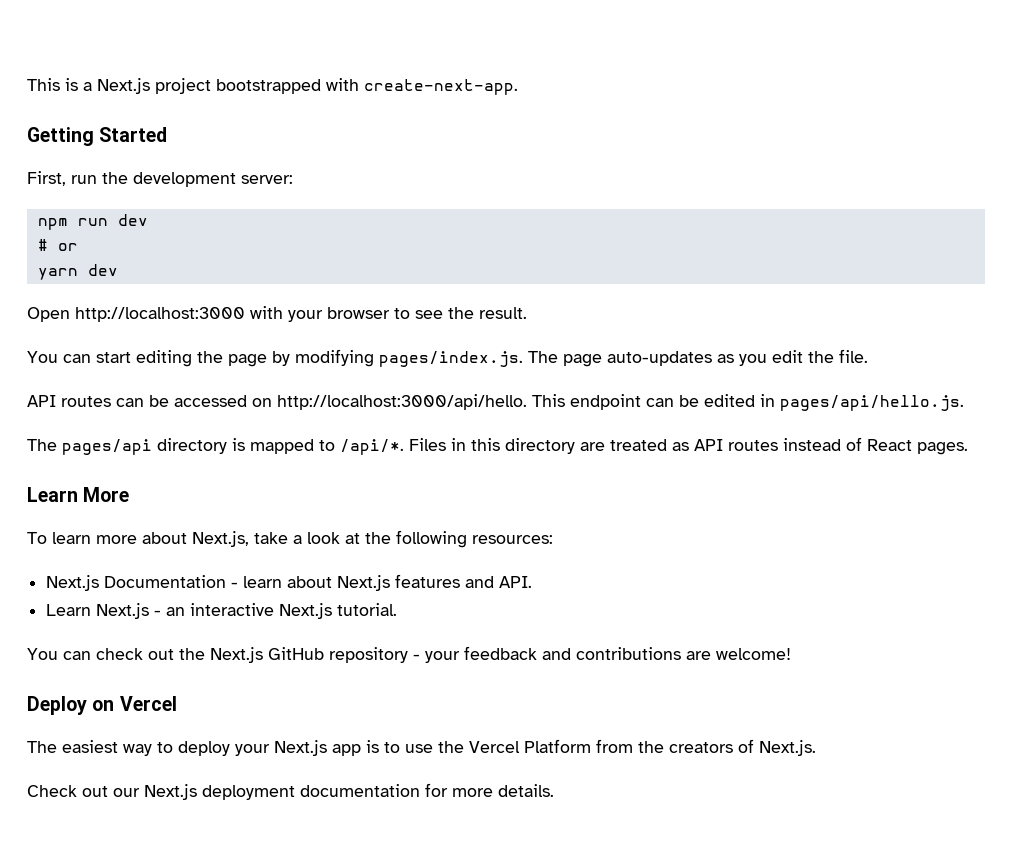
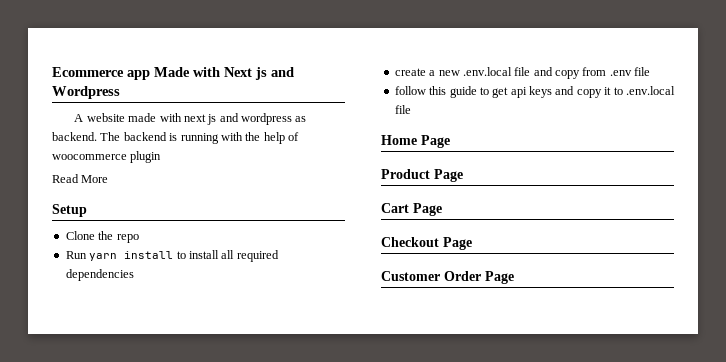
[27,78,518,95] [27,127,168,146] [27,171,293,187] [37,214,148,230] [37,239,78,251] [37,264,118,280] [27,306,527,322] [27,349,868,367] [27,394,964,411] [27,437,968,455] [27,487,130,502] [27,530,553,548] [46,574,533,591] [46,603,398,619] [27,646,791,663] [27,696,177,715] [27,739,816,756] [27,783,554,800] This is a Next.js project bootstrapped with create-next-app. // Getting Started // First, run the development server: // npm run dev // # or // yarn dev // Open http://localhost:3000 with your browser to see the result. // You can start editing the page by modifying pages/index.js. The page auto-updates as you edit the file. // API routes can be accessed on http://localhost:3000/api/hello. This endpoint can be edited in pages/api/hello.js. // The pages/api directory is mapped to /api/*. Files in this directory are treated as API routes instead of React pages. // Learn More // To learn more about Next.js, take a look at the following resources: // Next.js Documentation - learn about Next.js features and API. // Learn Next.js - an interactive Next.js tutorial. // You can check out the Next.js GitHub repository - your feedback and contributions are welcome! // Deploy on Vercel // The easiest way to deploy your Next.js app is to use the Vercel Platform from the creators of Next.js. // Check out our Next.js deployment documentation for more details. -> [52,67,294,80] [52,86,120,99] [74,113,307,125] [52,132,299,144] [52,151,162,163] [52,174,109,183] [52,204,87,217] [65,231,139,243] [65,250,279,262] [65,269,134,281] [394,67,651,79] [394,86,675,98] [394,105,411,114] [381,135,450,148] [381,169,463,182] [381,203,442,216] [381,237,472,250] [381,271,514,284] Ecommerce app Made with Next js and Wordpress // A website made with next js and wordpress as backend. The backend is running with the help of woocommerce plugin // Read More // Setup // Clone the repo // Run yarn install to install all required dependencies // create a new .env.local file and copy from .env file // follow this guide to get api keys and copy it to .env.local file // Home Page // Product Page // Cart Page // Checkout Page // Customer Order Page

